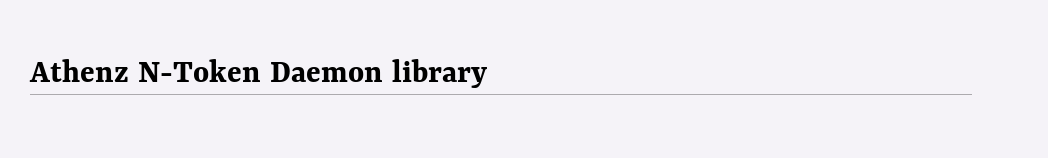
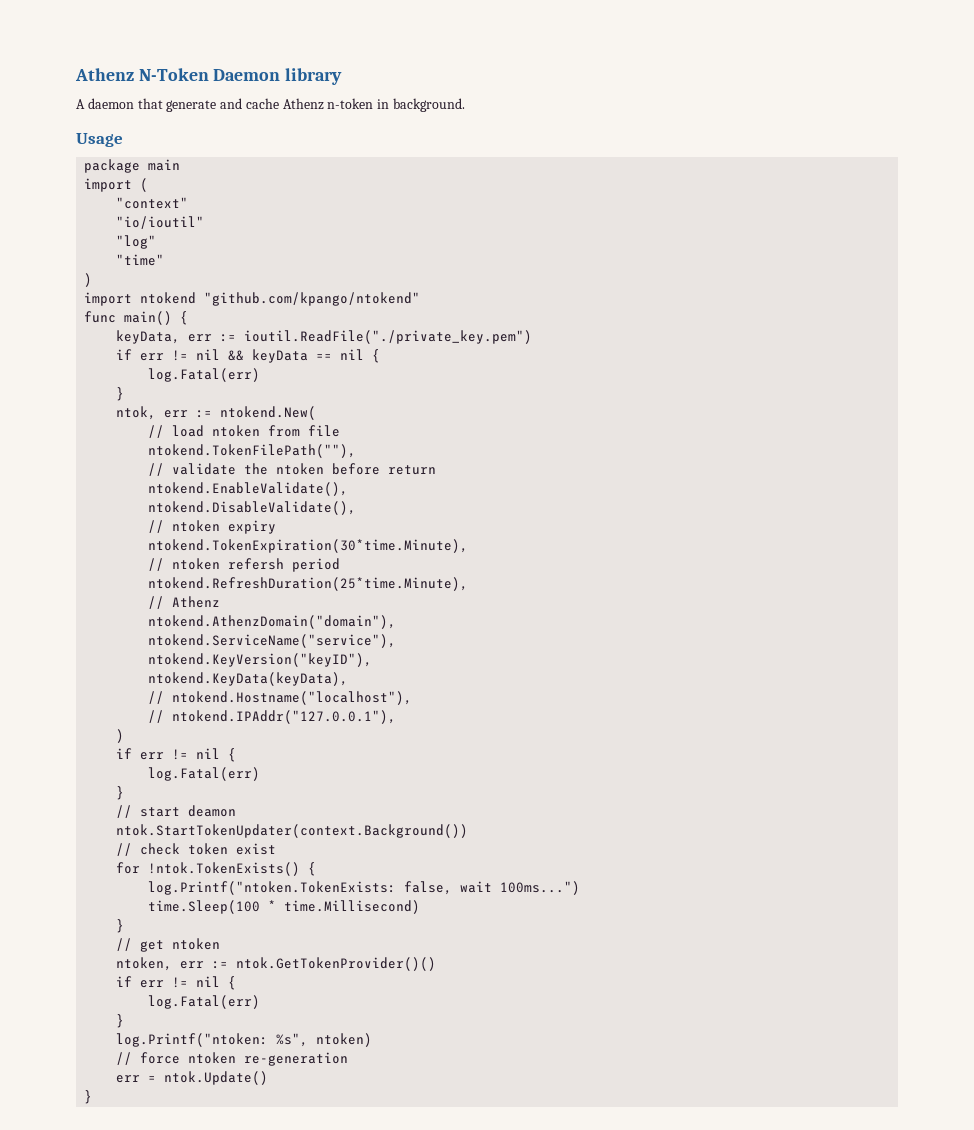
(488, 73) none -> [76,98,466,112] [76,133,123,147] [84,159,181,173] [84,178,149,192] [116,197,189,209] [116,216,205,229] [116,235,157,249] [116,254,165,266] [84,273,93,287] [84,292,421,306] [84,311,189,325] [116,330,533,344] [116,349,381,363] [148,368,261,382] [116,387,125,401] [116,406,317,420] [148,425,341,438] [148,444,357,458] [148,463,437,476] [148,482,349,496] [148,501,357,515] [148,520,277,534] [148,539,469,553] [148,558,341,572] [148,577,469,591] [148,596,221,609] [148,615,397,629] [148,634,397,648] [148,653,373,667] [148,672,349,686] [148,691,413,705] [148,710,397,724] [116,729,125,743] [116,748,237,762] [148,767,261,781] [116,786,125,800] [116,805,237,818] [116,824,469,838] [116,843,277,856] [116,862,317,876] [148,881,581,895] [148,900,421,914] [116,919,125,933] [116,938,221,952] [116,957,437,971] [116,976,237,990] [148,995,261,1009] [116,1014,125,1028] [116,1033,373,1047] [116,1052,349,1066] [116,1071,269,1085] [84,1090,93,1104] // A daemon that generate and cache Athenz n-token in background. // Usage // package main // import ( // "context" // "io/ioutil" // "log" // "time" // ) // import ntokend "github.com/kpango/ntokend" // func main() { // keyData, err := ioutil.ReadFile("./private_key.pem") // if err != nil && keyData == nil { // log.Fatal(err) // } // ntok, err := ntokend.New( // // load ntoken from file // ntokend.TokenFilePath(""), // // validate the ntoken before return // ntokend.EnableValidate(), // ntokend.DisableValidate(), // // ntoken expiry // ntokend.TokenExpiration(30*time.Minute), // // ntoken refersh period // ntokend.RefreshDuration(25*time.Minute), // // Athenz // ntokend.AthenzDomain("domain"), // ntokend.ServiceName("service"), // ntokend.KeyVersion("keyID"), // ntokend.KeyData(keyData), // // ntokend.Hostname("localhost"), // // ntokend.IPAddr("127.0.0.1"), // ) // if err != nil { // log.Fatal(err) // } // // start deamon // ntok.StartTokenUpdater(context.Background()) // // check token exist // for !ntok.TokenExists() { // log.Printf("ntoken.TokenExists: false, wait 100ms...") // time.Sleep(100 * time.Millisecond) // } // // get ntoken // ntoken, err := ntok.GetTokenProvider()() // if err != nil { // log.Fatal(err) // } // log.Printf("ntoken: %s", ntoken) // // force ntoken re-generation // err = ntok.Update() // }

